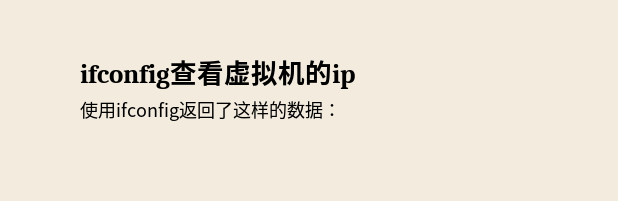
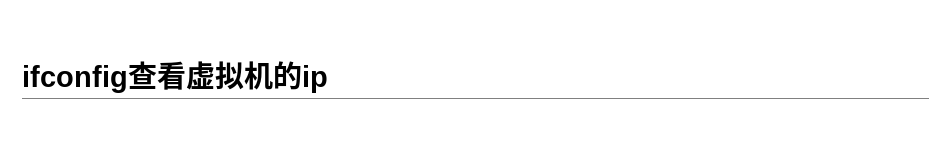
[80,101,341,121] // 使用ifconfig返回了这样的数据： -> (328, 79) none

